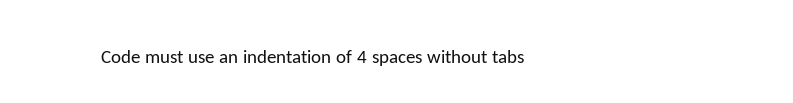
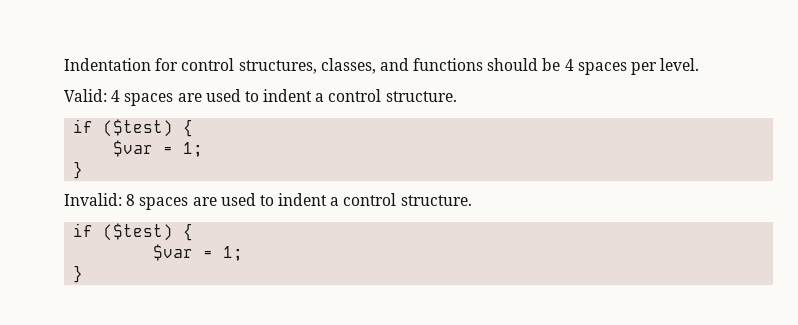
[101,50,524,66] Code must use an indentation of 4 spaces without tabs -> [64,58,700,75] [64,89,457,106] [73,119,194,137] [113,140,204,157] [73,161,84,179] [64,193,472,210] [73,223,194,241] [153,244,244,261] [73,265,84,283] Indentation for control structures, classes, and functions should be 4 spaces per level. // Valid: 4 spaces are used to indent a control structure. // if ($test) { // $var = 1; // } // Invalid: 8 spaces are used to indent a control structure. // if ($test) { // $var = 1; // }

